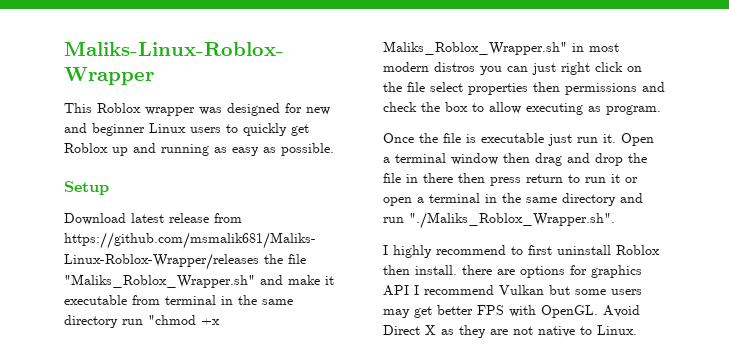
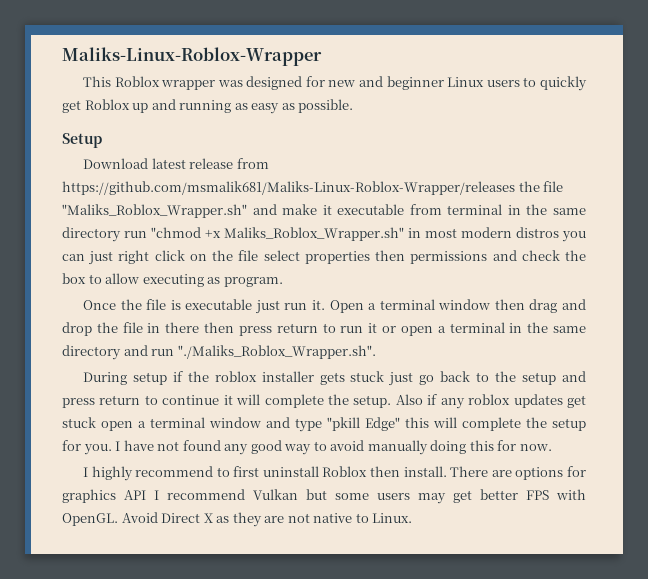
(615, 220) none -> [82,371,587,386] [62,394,587,409] [62,417,586,432] [62,440,552,455] // During setup if the roblox installer gets stuck just go back to the setup and press return to continue it will complete the setup. Also if any roblox updates get stuck open a terminal window and type "pkill Edge" this will complete the setup for you. I have not found any good way to avoid manually doing this for now.
[462,265,492,275] there -> [450,466,489,477] There

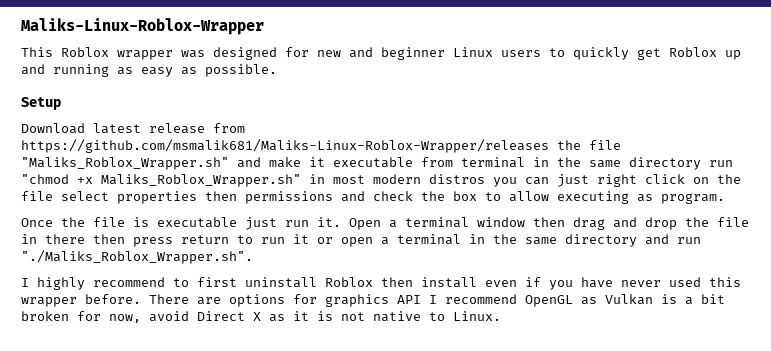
[82,371,587,386] [62,394,587,409] [62,417,586,432] [62,440,552,455] // During setup if the roblox installer gets stuck just go back to the setup and press return to continue it will complete the setup. Also if any roblox updates get stuck open a terminal window and type "pkill Edge" this will complete the setup for you. I have not found any good way to avoid manually doing this for now. -> (253, 257) none
[403,466,447,477] install. -> [421,277,741,290] [21,294,141,307] install even if you have never used this wrapper before.
[253,489,586,504] [62,512,158,526] Vulkan but some users may get better FPS with OpenGL. Avoid -> [525,294,725,307] [21,311,189,323] OpenGL as Vulkan is a bit broken for now, avoid
[232,512,285,527] they are -> [293,311,333,321] it is

